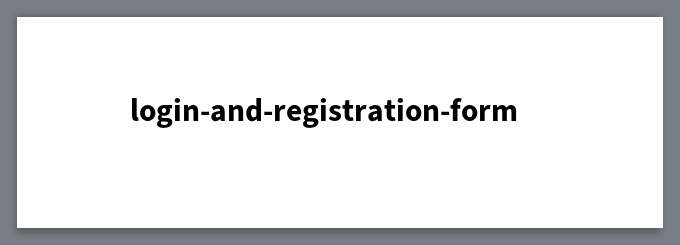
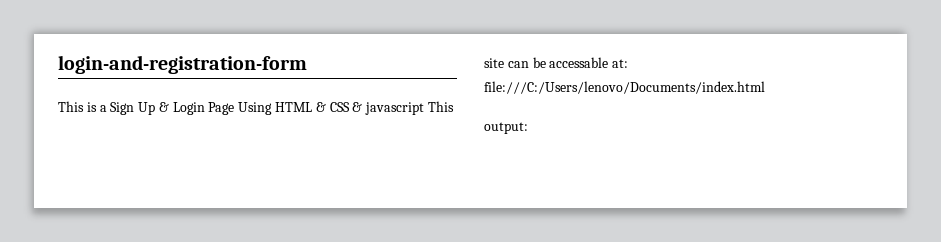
(518, 113) none -> [58,101,454,115] [484,57,629,68] [484,81,765,94] [484,122,528,134] // This is a Sign Up & Login Page Using HTML & CSS & javascript This site can be accessable at: file:///C:/Users/lenovo/Documents/index.html // output:

